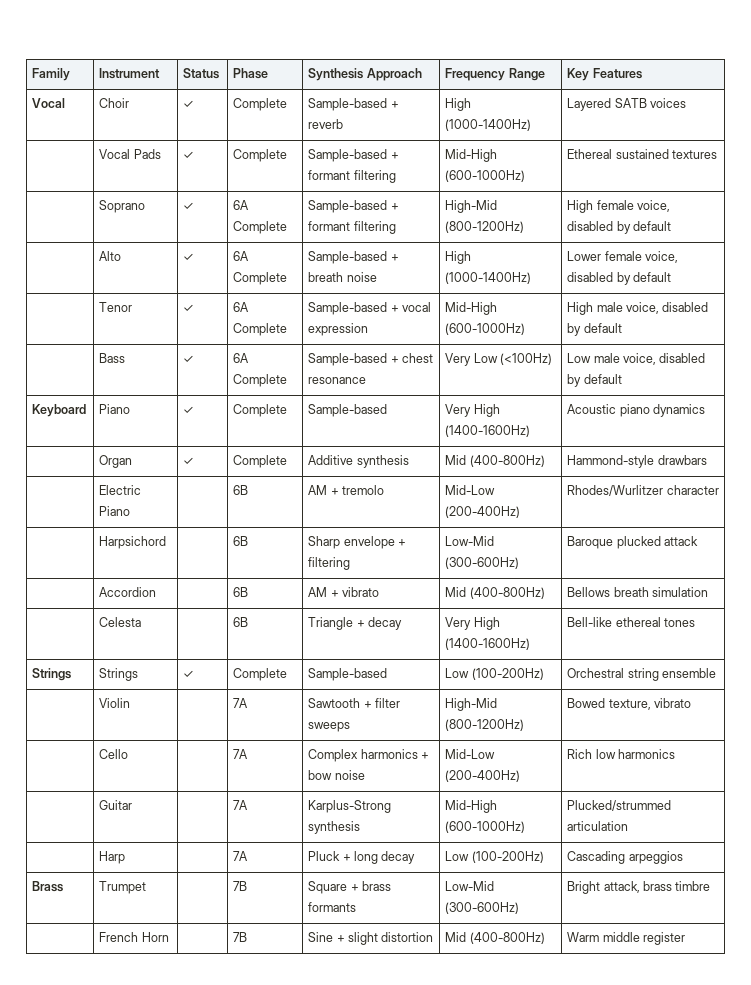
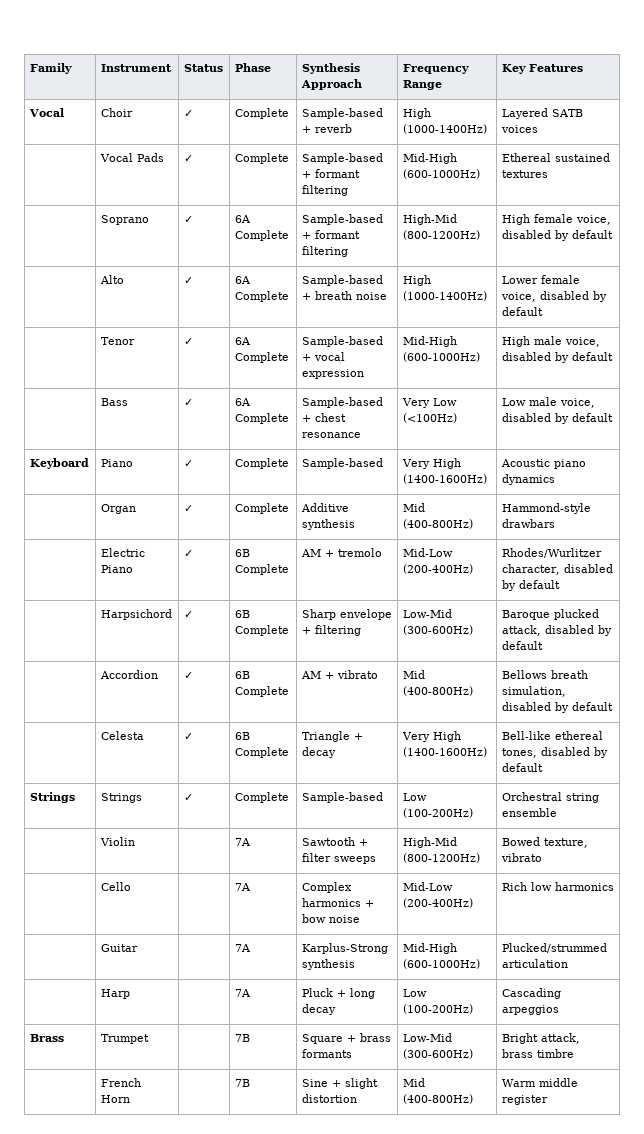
[233,485,249,495] | 6B -> [183,550,193,557] [234,549,250,557] [234,564,289,575] ✓ | 6B Complete
[666,485,719,495] character -> [501,564,613,575] [501,580,560,591] character, disabled by default
[233,536,249,546] | 6B -> [183,611,193,618] [234,610,250,618] [234,625,289,636] ✓ | 6B Complete
[663,536,698,546] attack -> [501,625,612,636] [501,641,543,650] attack, disabled by default
[233,587,249,597] | 6B -> [183,672,193,679] [234,671,250,679] [234,686,289,697] ✓ | 6B Complete
[651,587,708,597] simulation -> [501,686,566,697] [501,702,613,713] simulation, disabled by default
[233,617,249,627] | 6B -> [183,733,193,740] [234,732,250,740] [234,747,289,758] ✓ | 6B Complete
[663,618,695,627] tones -> [501,747,608,758] [501,763,543,772] tones, disabled by default

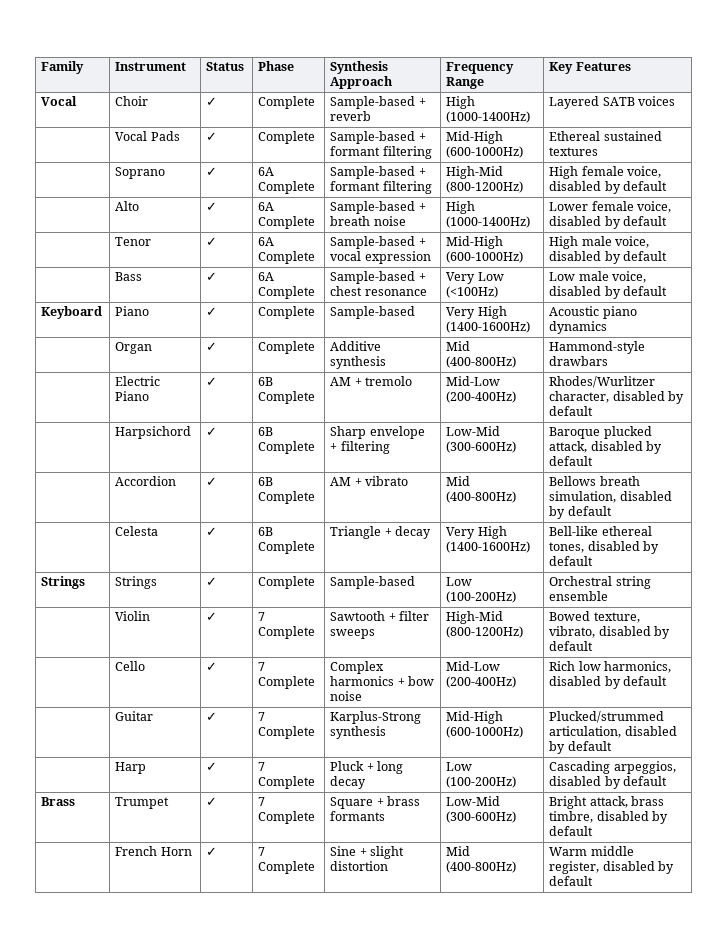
[234,838,251,846] | 7A -> [206,612,218,621] [258,612,266,621] [258,626,316,639] ✓ | 7 Complete
[500,853,542,862] [100,882,131,891] [234,883,251,891] vibrato // | Cello | | 7A -> [549,626,671,639] [549,641,594,651] [115,661,146,671] [206,662,218,671] [258,662,266,671] [258,676,316,689] vibrato, disabled by default // | Cello | ✓ | 7 Complete
[554,882,614,891] [100,944,138,952] [234,944,251,952] harmonics // | Guitar | | 7A -> [604,661,672,673] [549,676,668,689] [115,711,154,721] [206,712,218,721] [258,712,266,721] [258,726,316,739] harmonics, disabled by default // | Guitar | ✓ | 7 Complete
[501,959,568,968] [100,989,130,999] [234,989,251,997] articulation // | Harp | | 7A -> [549,726,677,738] [549,741,612,754] [115,762,147,774] [206,762,218,771] [258,762,266,771] [258,776,316,789] articulation, disabled by default // | Harp | ✓ | 7 Complete
[501,1005,559,1015] arpeggios -> [613,761,676,774] [549,776,668,789] arpeggios, disabled by default
[234,1034,250,1042] | 7B -> [206,797,218,806] [258,797,266,806] [258,811,316,824] ✓ | 7 Complete
[536,1049,574,1058] timbre -> [549,811,669,824] [549,826,594,836] timbre, disabled by default
[234,1079,250,1087] | 7B -> [206,847,218,856] [258,847,266,856] [258,861,316,874] ✓ | 7 Complete
[501,1095,548,1105] register -> [549,861,675,874] [549,876,594,886] register, disabled by default

